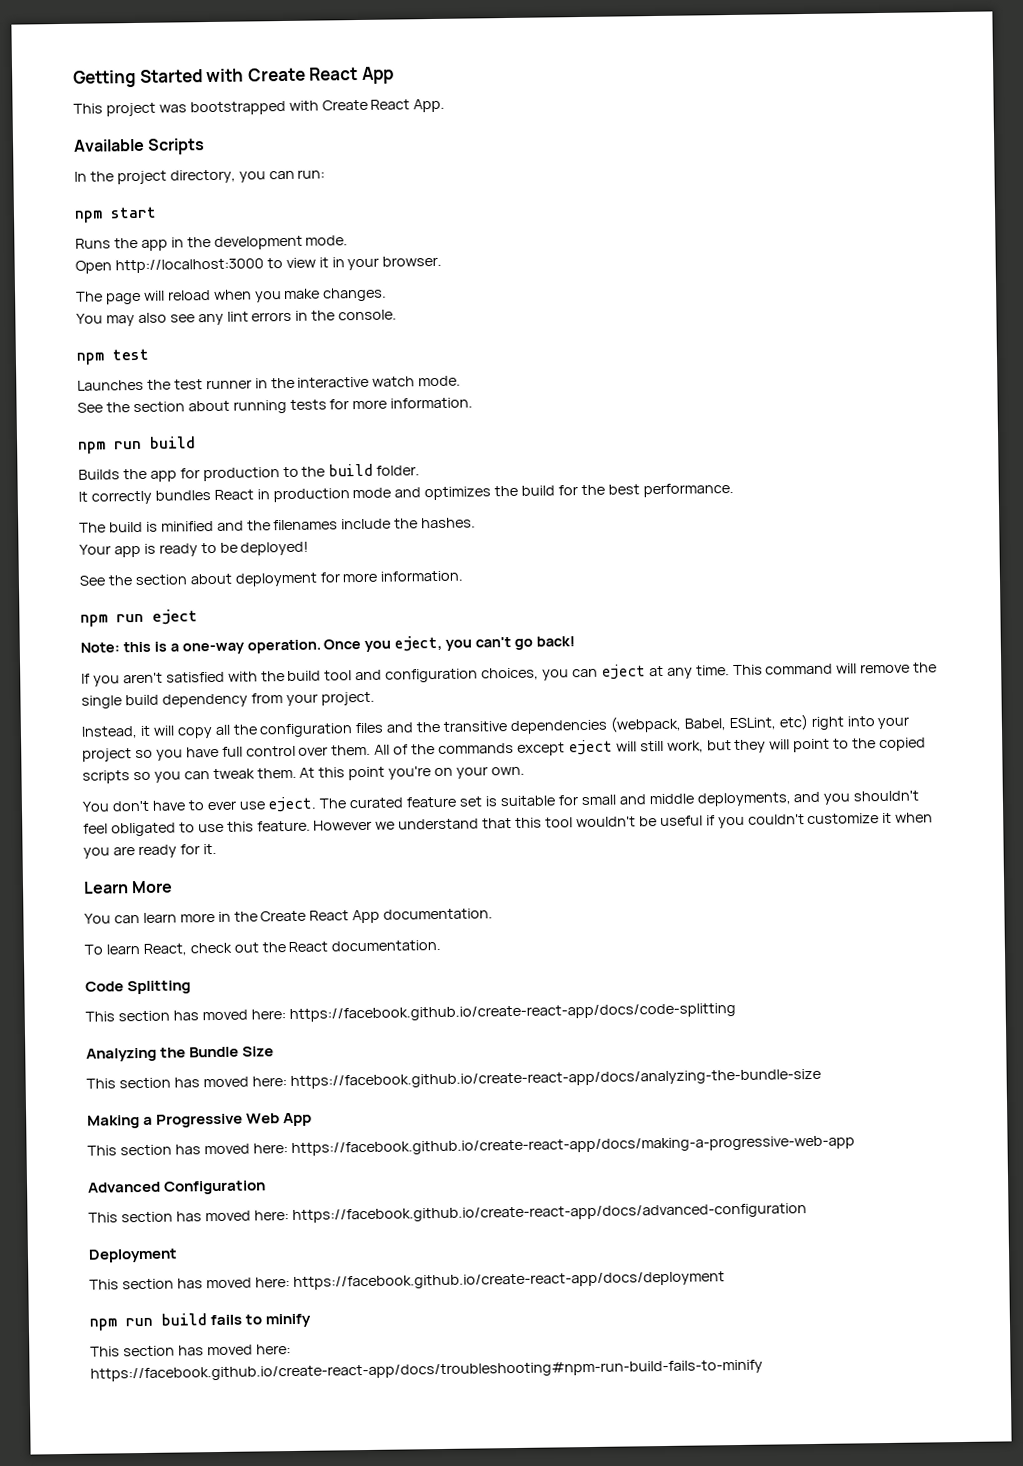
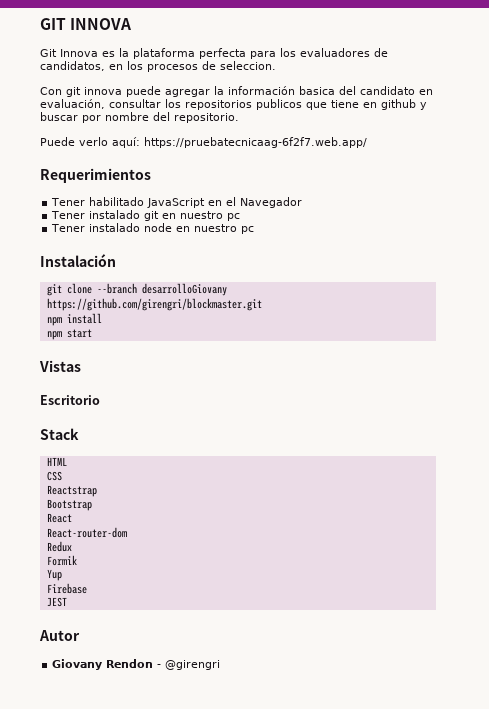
[73,66,394,88] [73,98,446,117] [73,138,206,155] [74,169,326,185] [74,206,157,223] [75,235,349,251] [75,255,443,274] [76,287,388,305] [76,309,398,327] [76,348,149,365] [77,375,462,391] [77,397,474,414] [78,436,196,454] [78,463,421,482] [78,482,734,505] [79,517,477,533] [79,541,310,558] [79,570,464,587] [80,609,198,627] [80,635,575,655] [81,662,938,687] [81,691,375,709] [81,714,910,739] [82,737,927,762] [82,766,525,784] [82,790,920,813] [83,812,934,837] [83,843,217,859] [83,880,174,894] [84,908,494,924] [84,939,442,956] [85,980,192,995] [85,1003,736,1023] [86,1046,275,1062] [86,1068,821,1090] [87,1112,313,1129] [87,1135,855,1157] [88,1180,267,1195] [88,1203,807,1223] [88,1248,178,1263] [89,1271,725,1290] [89,1313,312,1331] [90,1344,291,1357] [90,1359,763,1382] Getting Started with Create React App // This project was bootstrapped with Create React App. // Available Scripts // In the project directory, you can run: // npm start // Runs the app in the development mode. // Open http://localhost:3000 to view it in your browser. // The page will reload when you make changes. // You may also see any lint errors in the console. // npm test // Launches the test runner in the interactive watch mode. // See the section about running tests for more information. // npm run build // Builds the app for production to the build folder. // It correctly bundles React in production mode and optimizes the build for the best performance. // The build is minified and the filenames include the hashes. // Your app is ready to be deployed! // See the section about deployment for more information. // npm run eject // Note: this is a one-way operation. Once you eject, you can't go back! // If you aren't satisfied with the build tool and configuration choices, you can eject at any time. This command will remove the single build dependency from your project. // Instead, it will copy all the configuration files and the transitive dependencies (webpack, Babel, ESLint, etc) right into your project so you have full control over them. All of the commands except eject will still work, but they will point to the copied scripts so you can tweak them. At this point you're on your own. // You don't have to ever use eject. The curated feature set is suitable for small and middle deployments, and you shouldn't feel obligated to use this feature. However we understand that this tool wouldn't be useful if you couldn't customize it when you are ready for it. // Learn More // You can learn more in the Create React App documentation. // To learn React, check out the React documentation. // Code Splitting // This section has moved here: https://facebook.github.io/create-react-app/docs/code-splitting // Analyzing the Bundle Size // This section has moved here: https://facebook.github.io/create-react-app/docs/analyzing-the-bundle-size // Making a Progressive Web App // This section has moved here: https://facebook.github.io/create-react-app/docs/making-a-progressive-web-app // Advanced Configuration // This section has moved here: https://facebook.github.io/create-react-app/docs/advanced-configuration // Deployment // This section has moved here: https://facebook.github.io/create-react-app/docs/deployment // npm run build fails to minify // This section has moved here: https://facebook.github.io/create-react-app/docs/troubleshooting#npm-run-build-fails-to-minify -> [40,18,132,30] [40,48,388,59] [40,61,276,72] [40,86,433,97] [40,99,427,110] [40,112,239,123] [40,137,367,148] [40,168,151,183] [51,197,303,208] [51,210,241,221] [51,223,255,234] [40,254,116,267] [46,283,227,296] [46,298,262,311] [46,313,102,326] [46,329,92,340] [39,360,81,372] [40,395,100,405] [40,428,79,440] [46,457,67,466] [46,471,62,481] [46,485,97,497] [46,499,92,511] [46,513,72,523] [46,527,127,538] [46,541,72,552] [46,555,77,566] [46,569,62,581] [46,583,87,594] [46,597,67,607] [39,630,80,641] [52,659,221,670] GIT INNOVA // Git Innova es la plataforma perfecta para los evaluadores de candidatos, en los procesos de seleccion. // Con git innova puede agregar la información basica del candidato en evaluación, consultar los repositorios publicos que tiene en github y buscar por nombre del repositorio. // Puede verlo aquí: https://pruebatecnicaag-6f2f7.web.app/ // Requerimientos // Tener habilitado JavaScript en el Navegador // Tener instalado git en nuestro pc // Tener instalado node en nuestro pc // Instalación // git clone --branch desarrolloGiovany https://github.com/girengri/blockmaster.git // npm install // npm start // Vistas // Escritorio // Stack // HTML // CSS // Reactstrap // Bootstrap // React // React-router-dom // Redux // Formik // Yup // Firebase // JEST // Autor // Giovany Rendon - @girengri

